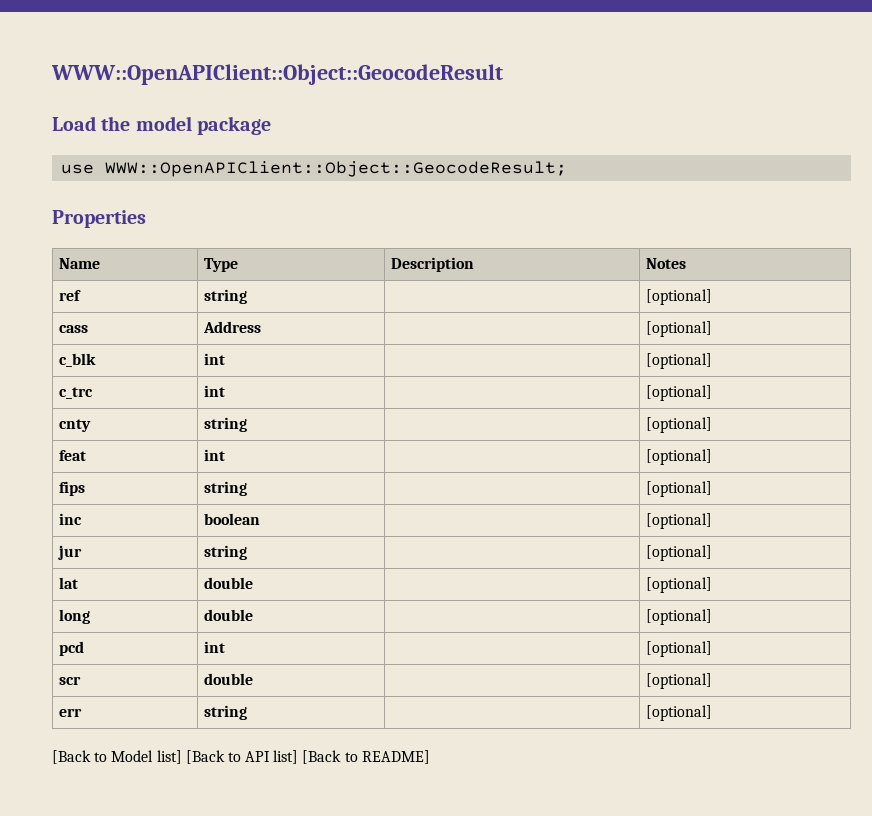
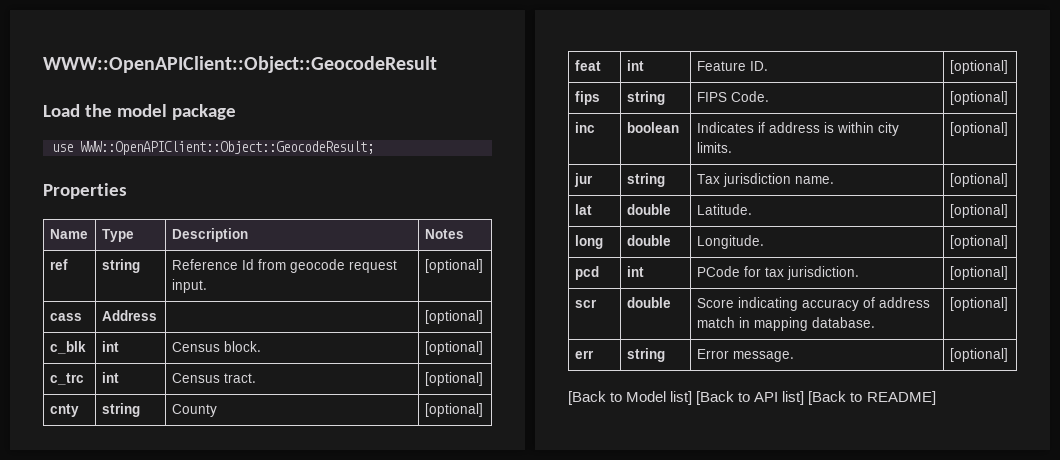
(247, 296) none -> [171,259,397,273] [171,279,207,293] Reference Id from geocode request input.
(225, 359) none -> [171,341,261,352] Census block.
(225, 391) none -> [171,373,256,383] Census tract.
(247, 424) none -> [171,404,217,417] County
(225, 455) none -> [696,61,768,71] Feature ID.
(247, 488) none -> [696,91,769,102] FIPS Code.
(260, 519) none -> [696,122,899,136] [696,142,732,153] Indicates if address is within city limits.
(247, 552) none -> [696,173,834,187] Tax jurisdiction name.
(253, 583) none -> [696,204,752,215] Latitude.
(253, 615) none -> [696,235,764,249] Longitude.
(225, 647) none -> [696,266,859,280] PCode for tax jurisdiction.
(253, 679) none -> [696,297,930,311] [696,317,875,331] Score indicating accuracy of address match in mapping database.
(247, 712) none -> [696,349,794,362] Error message.

